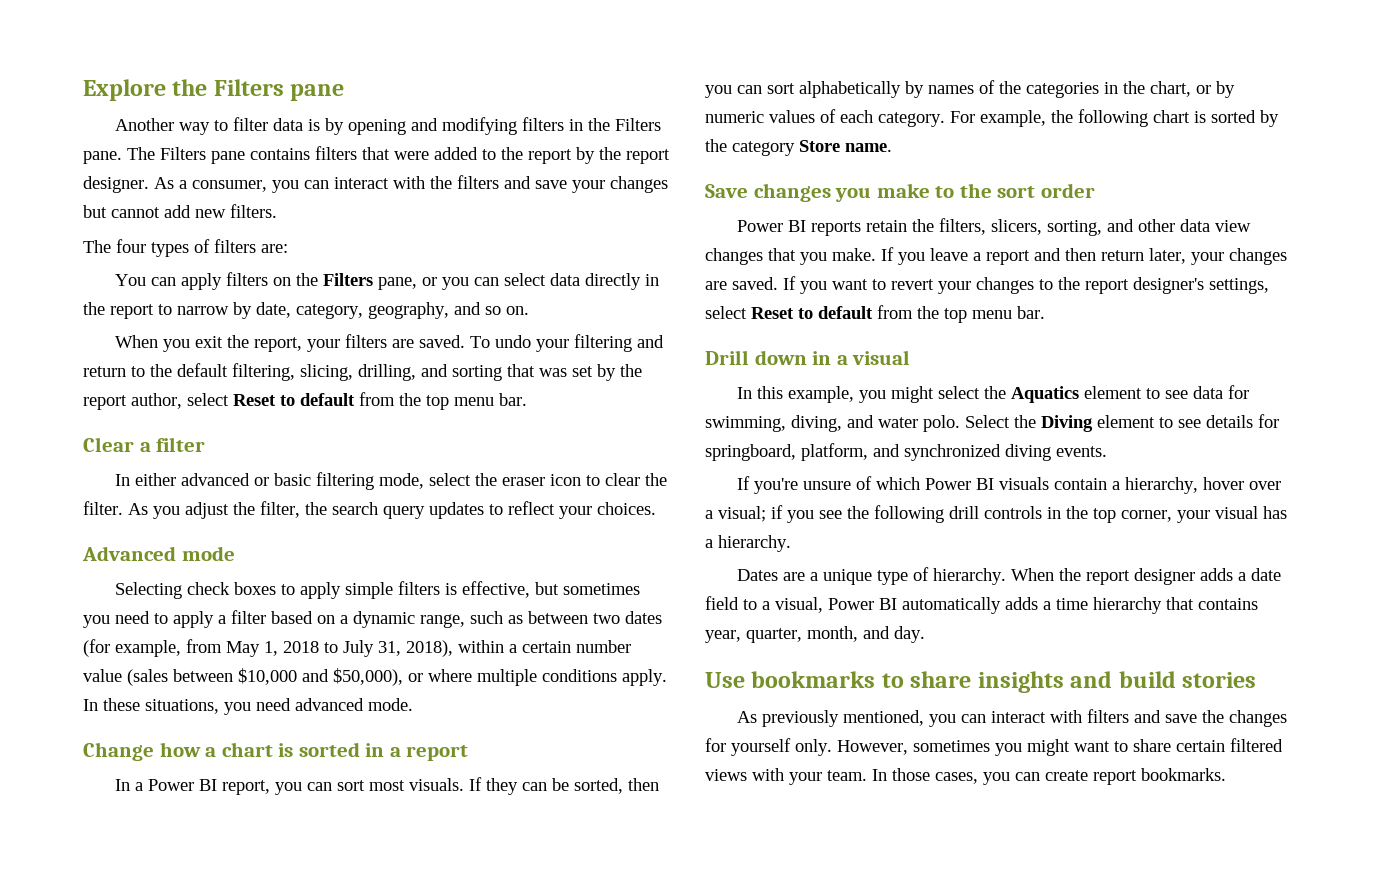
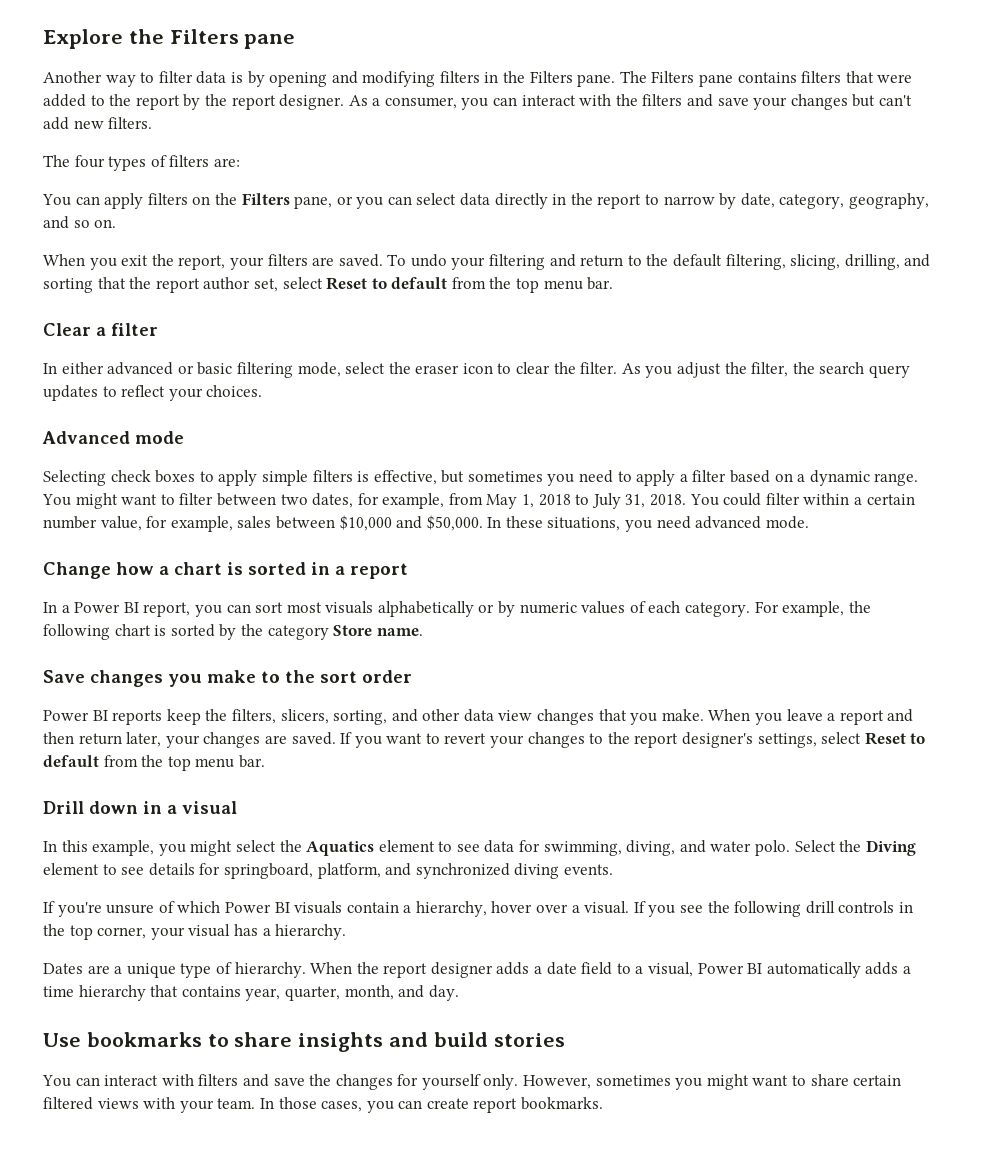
[111,207,160,218] cannot -> [878,95,912,106] can't
[539,364,642,381] [83,393,182,410] was set by the report author, -> [129,277,278,293] the report author set,
[420,611,662,628] [83,639,110,657] range, such as between two dates (for -> [874,473,919,486] [42,493,379,509] range. You might want to filter between two dates, for
[406,640,631,657] [83,668,667,686] 2018), within a certain number value (sales between $10,000 and $50,000), or where multiple conditions apply. -> [650,493,915,506] [43,515,483,532] 2018. You could filter within a certain number value, for example, sales between $10,000 and $50,000.
[408,777,659,795] [705,80,1191,98] visuals. If they can be sorted, then you can sort alphabetically by names of the categories in the chart, -> [325,601,474,617] visuals alphabetically
[865,220,907,232] retain -> [166,709,201,725] keep
[881,247,894,261] If -> [708,709,751,721] When
[718,505,783,522] visual; if -> [584,901,646,914] visual. If
[736,710,956,727] As previously mentioned, you -> [42,1075,71,1087] You

